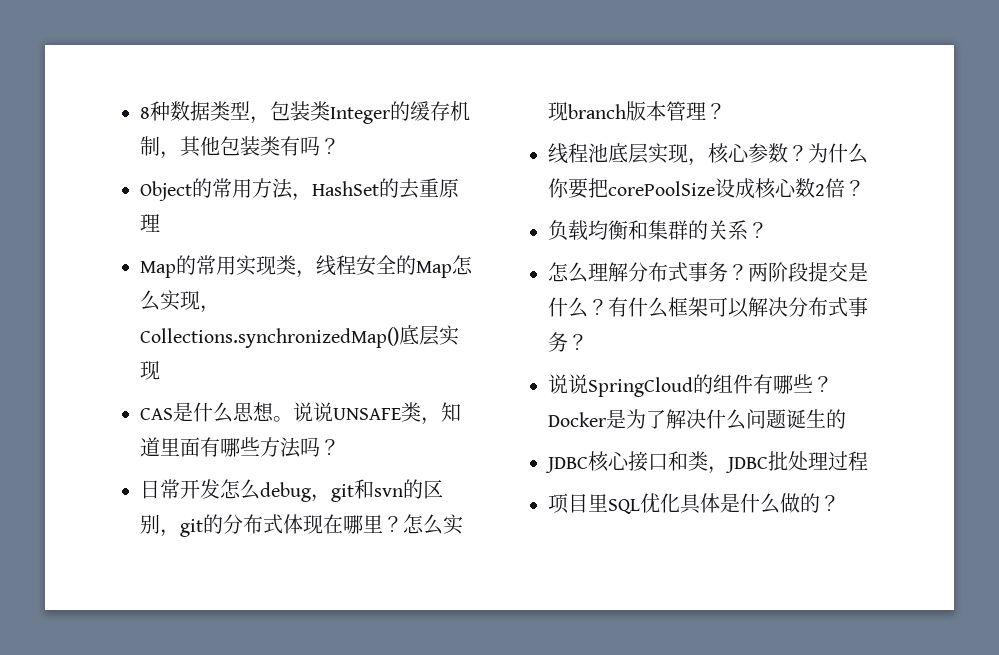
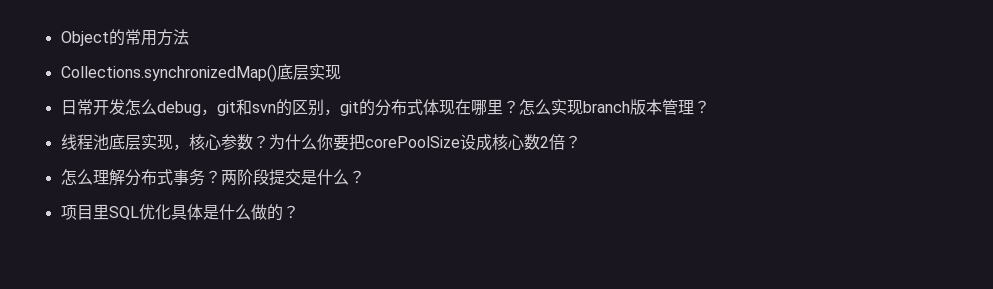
[140,101,470,124] [140,136,340,159] [140,178,459,201] [140,214,160,232] [140,255,473,278] [140,290,220,313] [140,325,459,348] [140,361,160,380] [140,402,461,425] [140,437,340,458] 8种数据类型，包装类Integer的缓存机制，其他包装类有吗？ // Object的常用方法，HashSet的去重原理 // Map的常用实现类，线程安全的Map怎么实现，Collections.synchronizedMap()底层实现 // CAS是什么思想。说说UNSAFE类，知道里面有哪些方法吗？ -> [60,29,189,46] [60,64,341,82] Object的常用方法 // Collections.synchronizedMap()底层实现
[548,220,768,241] // 负载均衡和集群的关系？ -> (581, 142) none
[608,297,868,318] [548,332,588,352] [548,374,833,397] [548,409,846,430] [545,451,868,474] 有什么框架可以解决分布式事务？ // 说说SpringCloud的组件有哪些？Docker是为了解决什么问题诞生的 // JDBC核心接口和类，JDBC批处理过程 -> (365, 177) none

